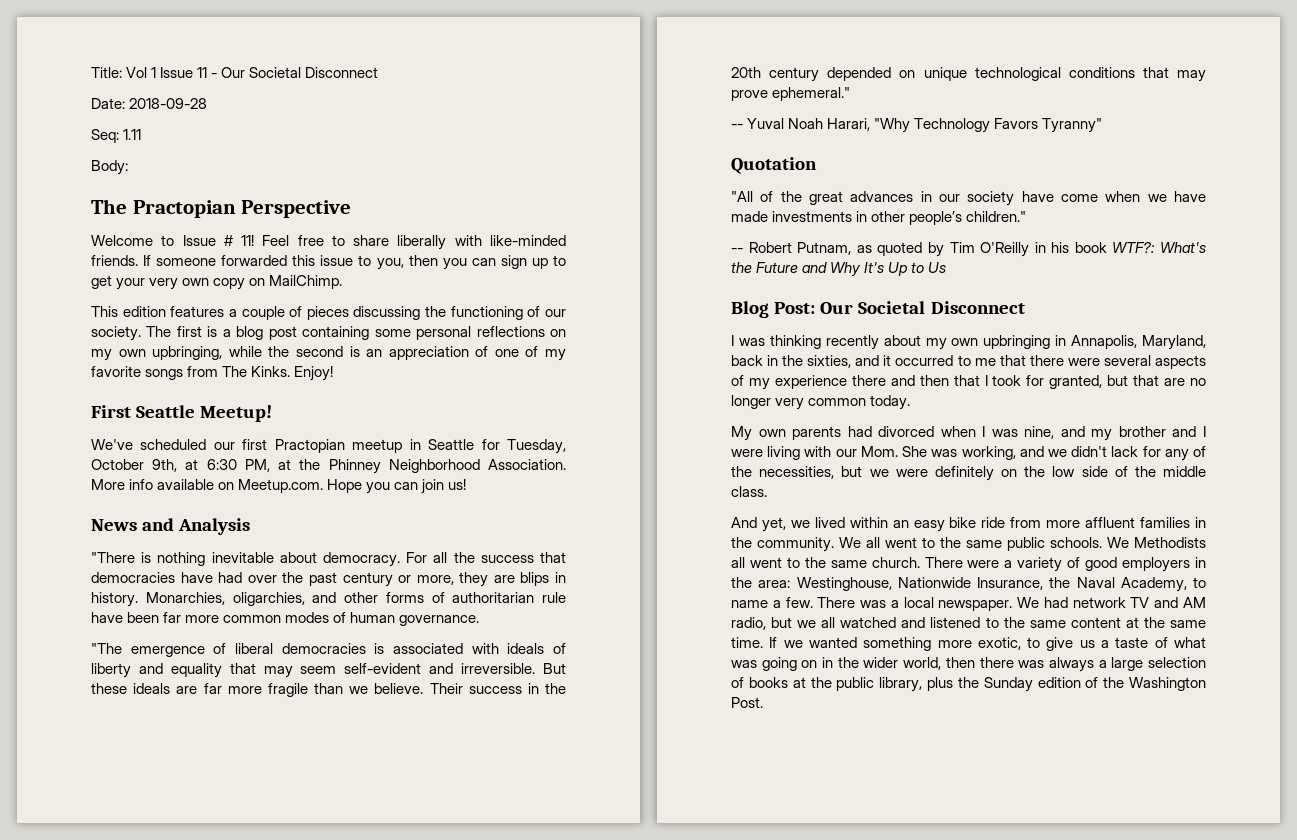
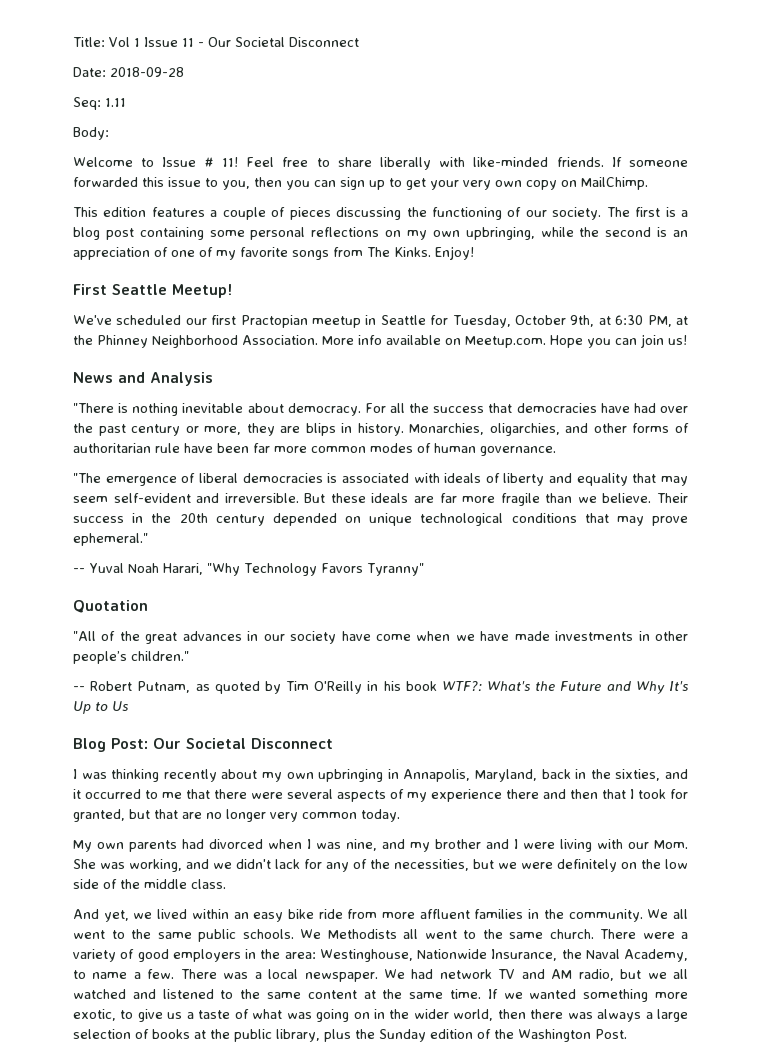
[91,199,352,218] // The Practopian Perspective -> (109, 133) none

